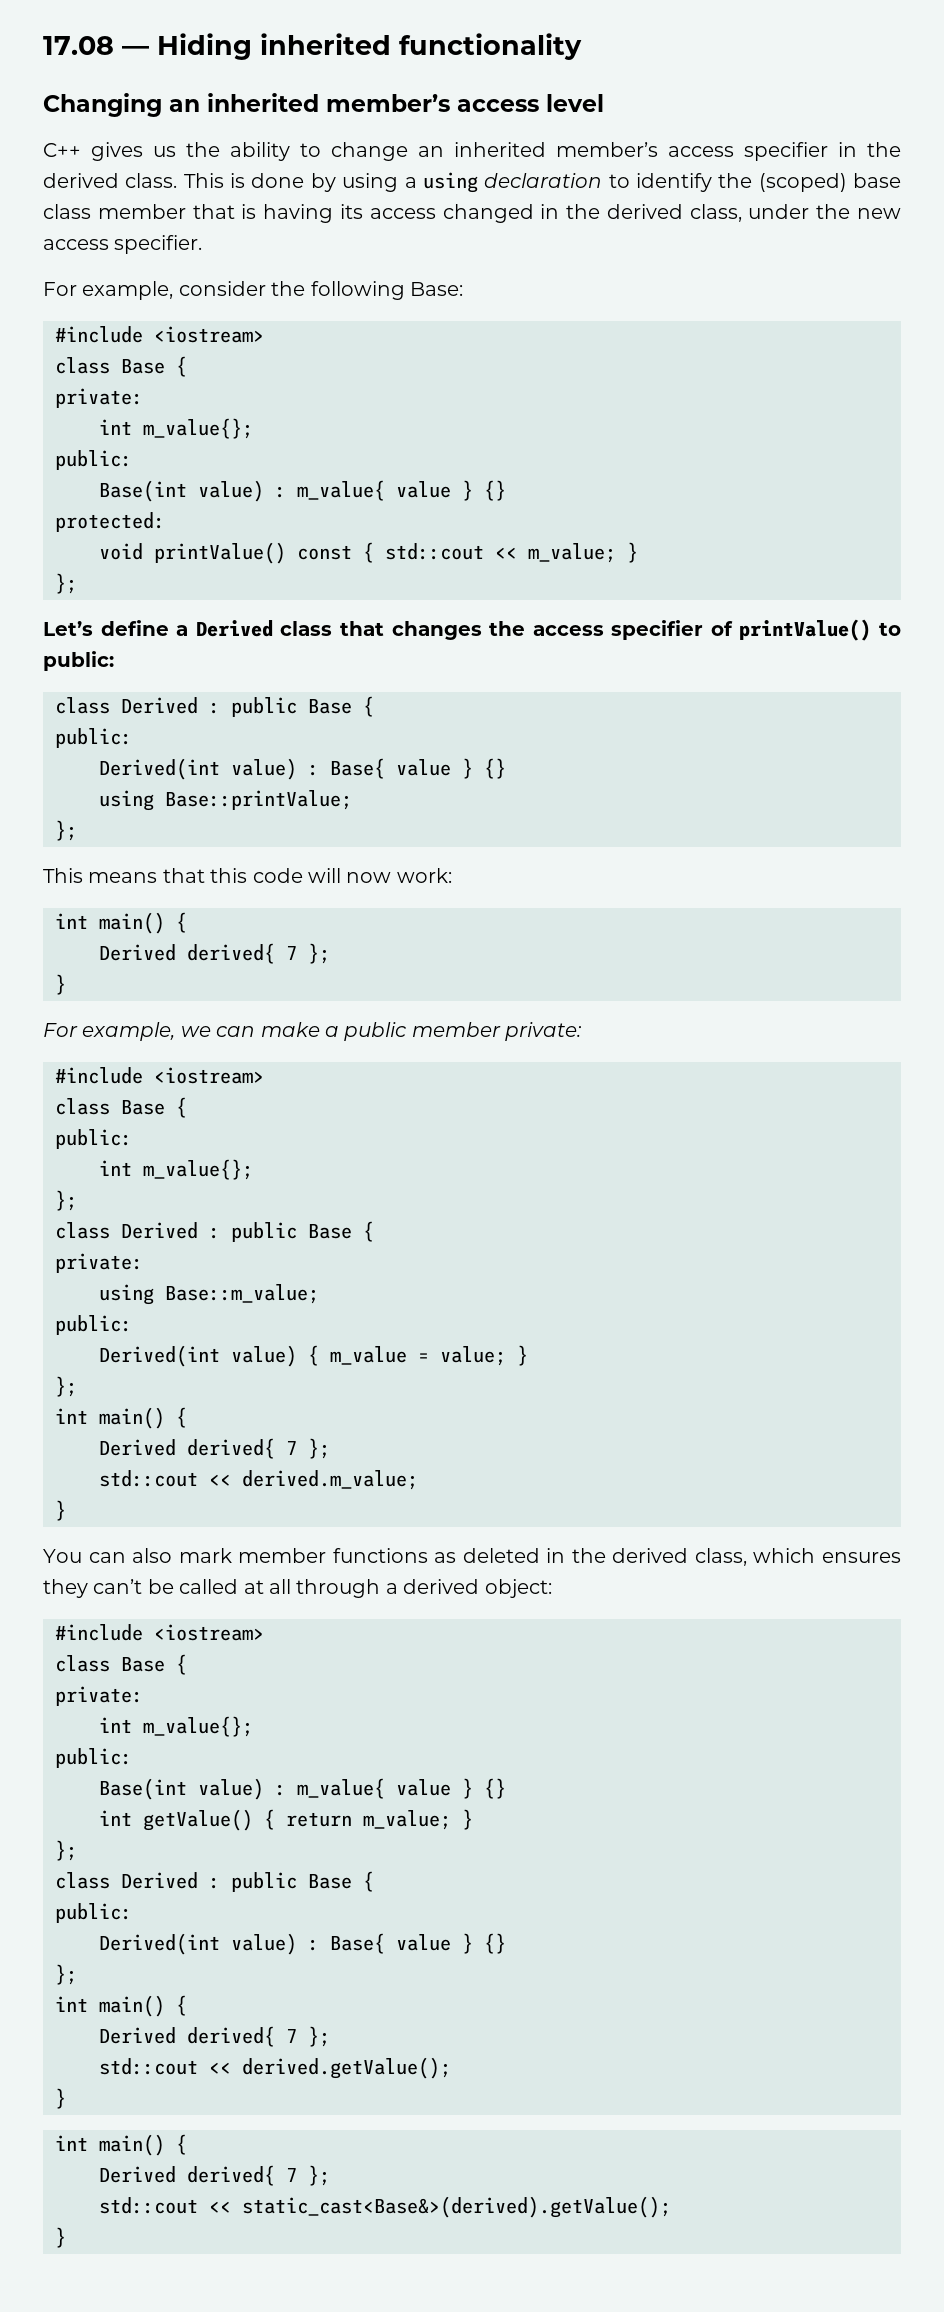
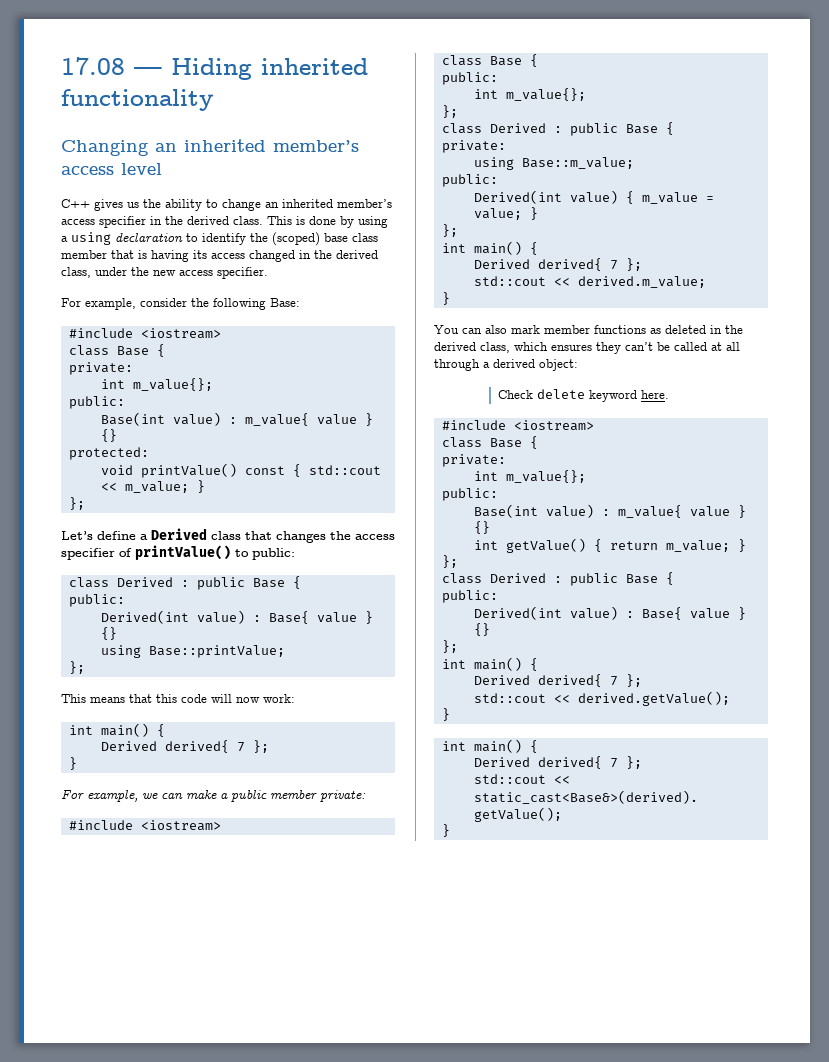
(552, 1588) none -> [498,389,670,402] // Check delete keyword here.

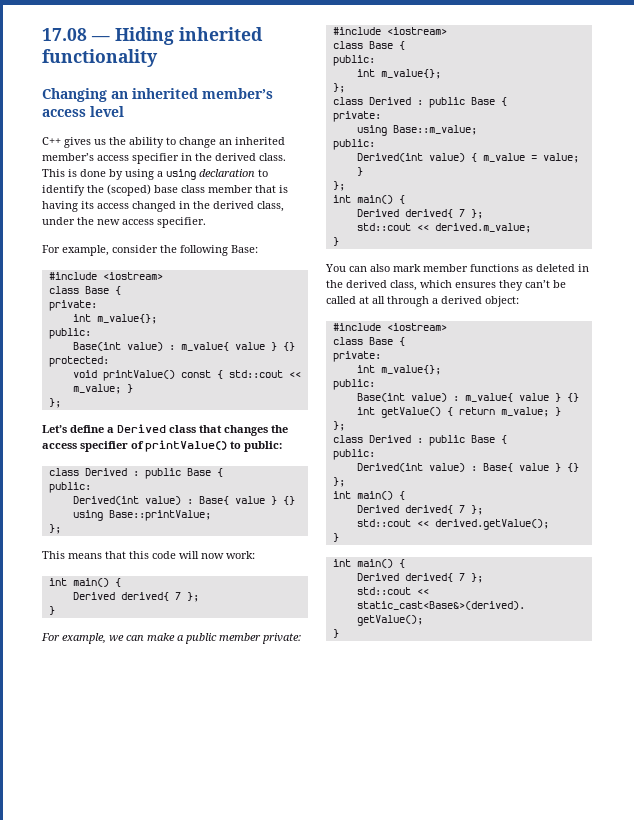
[498,389,670,402] // Check delete keyword here. -> (519, 301) none

